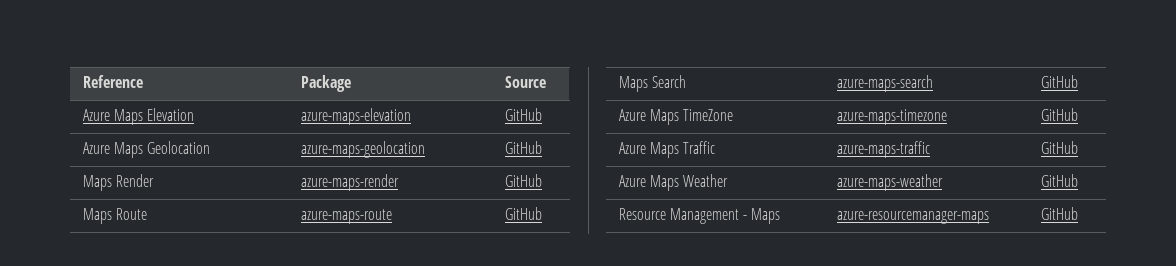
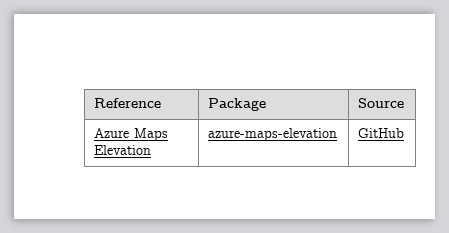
[82,141,211,158] [300,141,425,158] [504,141,542,154] [82,174,154,191] [300,174,399,191] [504,174,542,187] [82,208,147,224] [300,209,392,224] [504,207,542,220] [618,75,686,92] [836,75,933,92] [1040,75,1078,88] [618,109,734,125] [836,109,947,125] [1040,108,1078,121] [618,141,716,158] [836,141,930,158] [1040,141,1078,154] [618,174,729,191] [836,174,943,191] [1040,174,1078,187] [618,208,781,224] [836,211,989,224] [1040,207,1078,220] // Azure Maps Geolocation | azure-maps-geolocation | GitHub // Maps Render | azure-maps-render | GitHub // Maps Route | azure-maps-route | GitHub // Maps Search | azure-maps-search | GitHub // Azure Maps TimeZone | azure-maps-timezone | GitHub // Azure Maps Traffic | azure-maps-traffic | GitHub // Azure Maps Weather | azure-maps-weather | GitHub // Resource Management - Maps | azure-resourcemanager-maps | GitHub -> (404, 133) none

